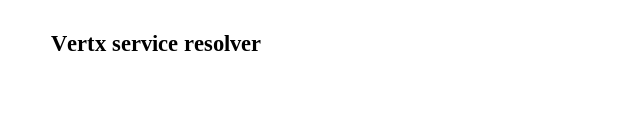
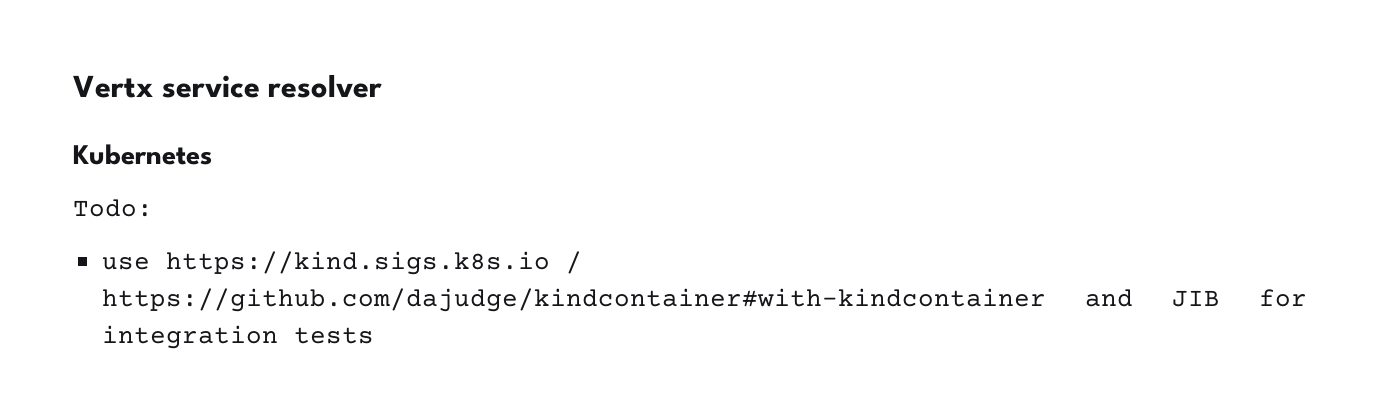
(262, 43) none -> [73,144,212,165] [73,199,153,217] [101,251,582,275] [101,288,1308,312] [101,325,374,349] // Kubernetes // Todo: // use https://kind.sigs.k8s.io / https://github.com/dajudge/kindcontainer#with-kindcontainer and JIB for integration tests

